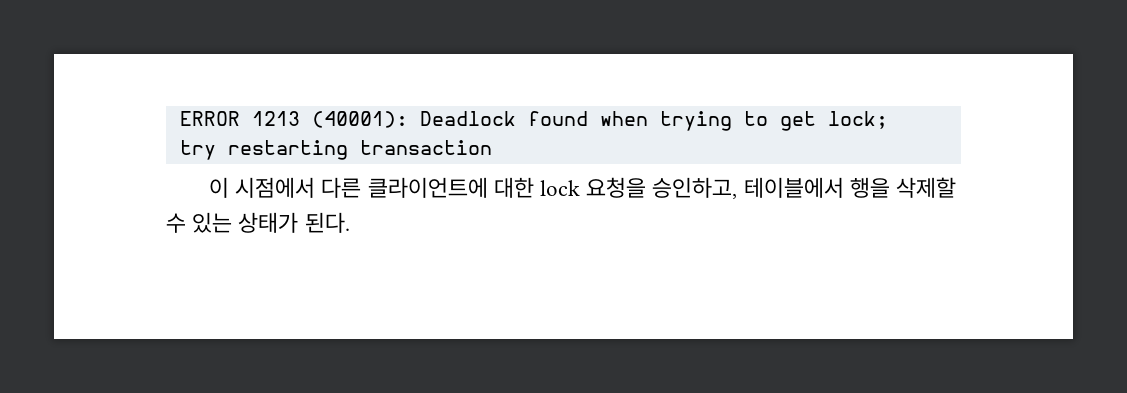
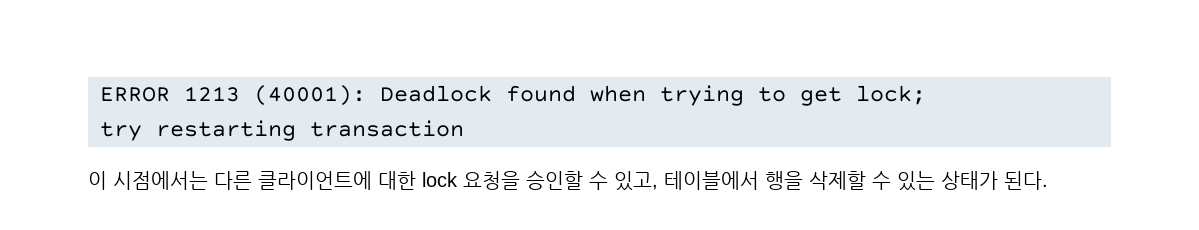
[235,177,316,198] 시점에서 -> [113,171,208,190] 시점에서는
[652,177,738,199] 승인하고, -> [526,170,658,191] 승인할 수 있고,

